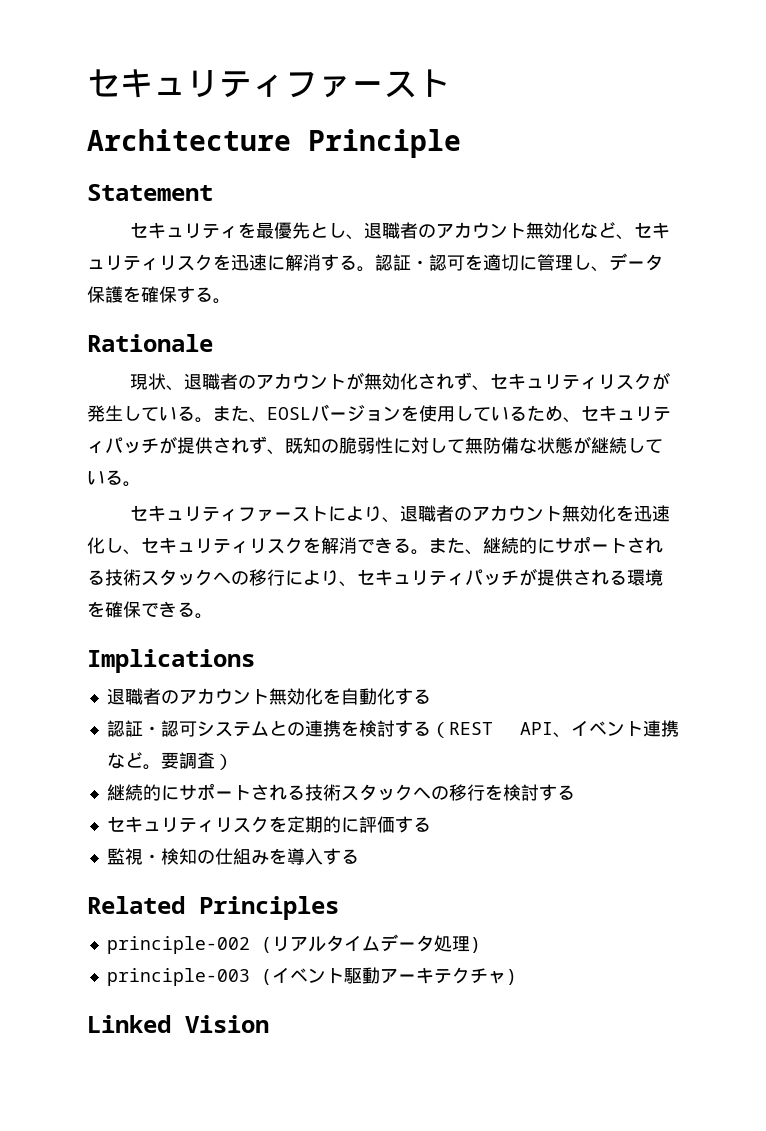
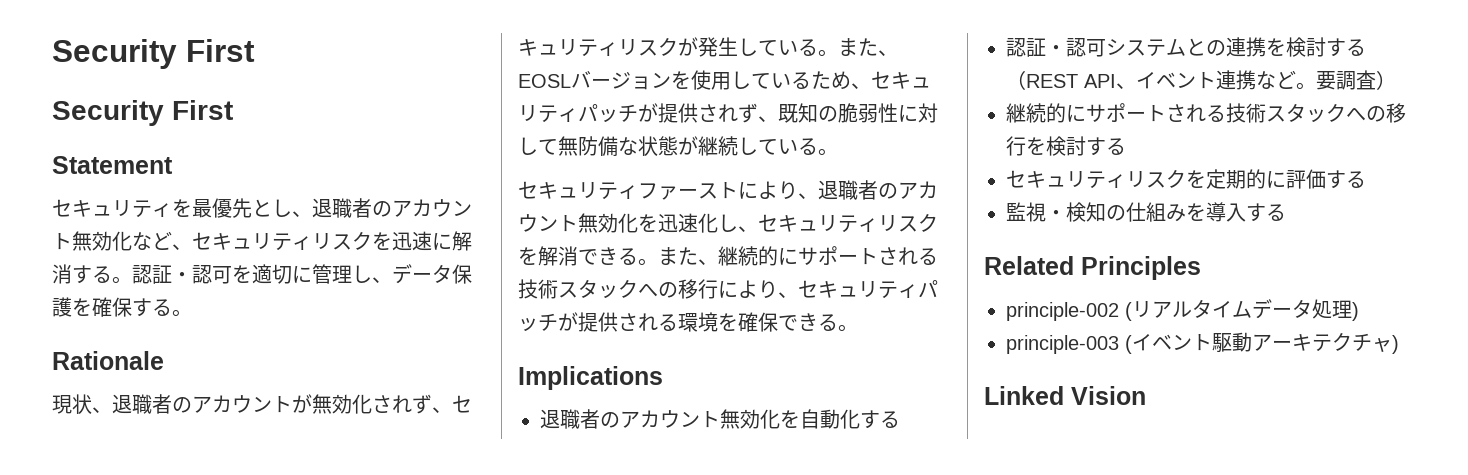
[87,69,450,98] [87,129,461,158] セキュリティファースト // Architecture Principle -> [52,39,255,69] [52,100,233,126] Security First // Security First

